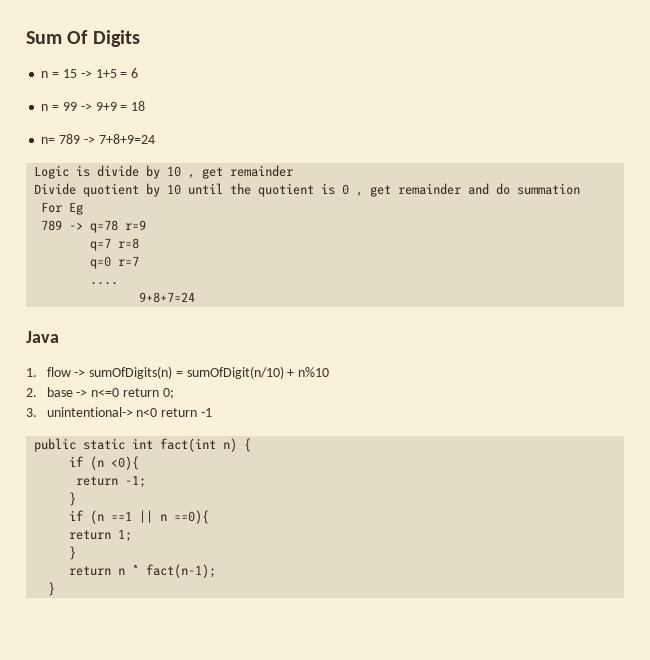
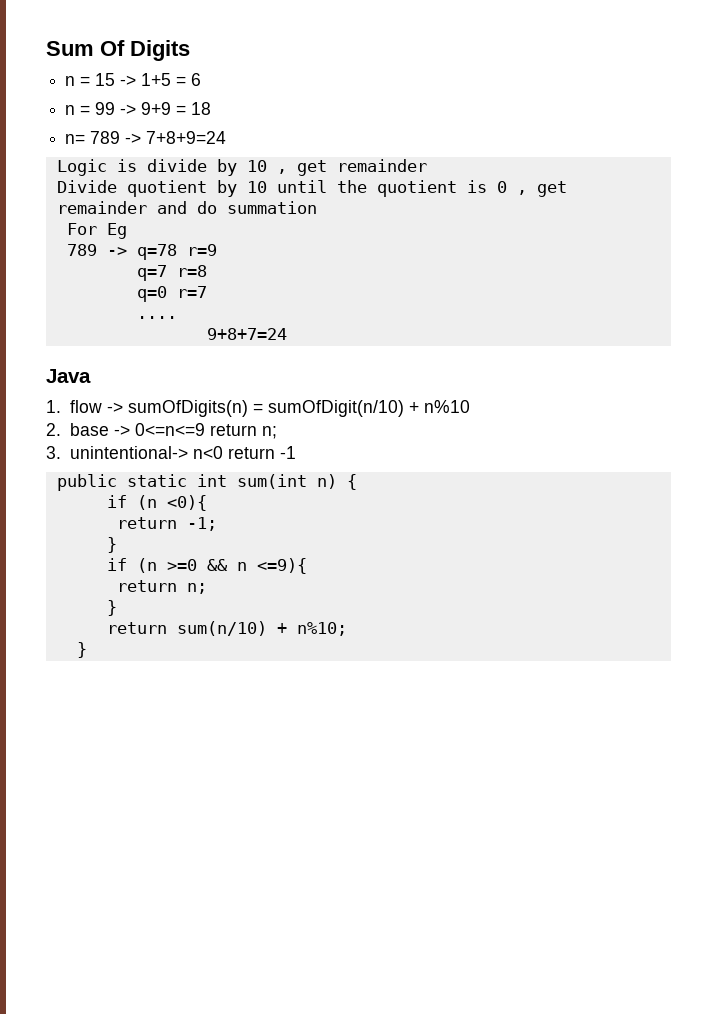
[91,388,174,399] n<=0 return 0; -> [134,423,277,439] 0<=n<=9 return n;
[160,438,217,452] fact(int -> [236,474,307,489] sum(int
[111,510,210,524] [69,529,133,542] ==1 || n ==0){ // return 1; -> [166,558,307,574] [116,580,207,594] >=0 && n <=9){ // return n;
[118,564,217,578] n * fact(n-1); -> [176,621,347,636] sum(n/10) + n%10;

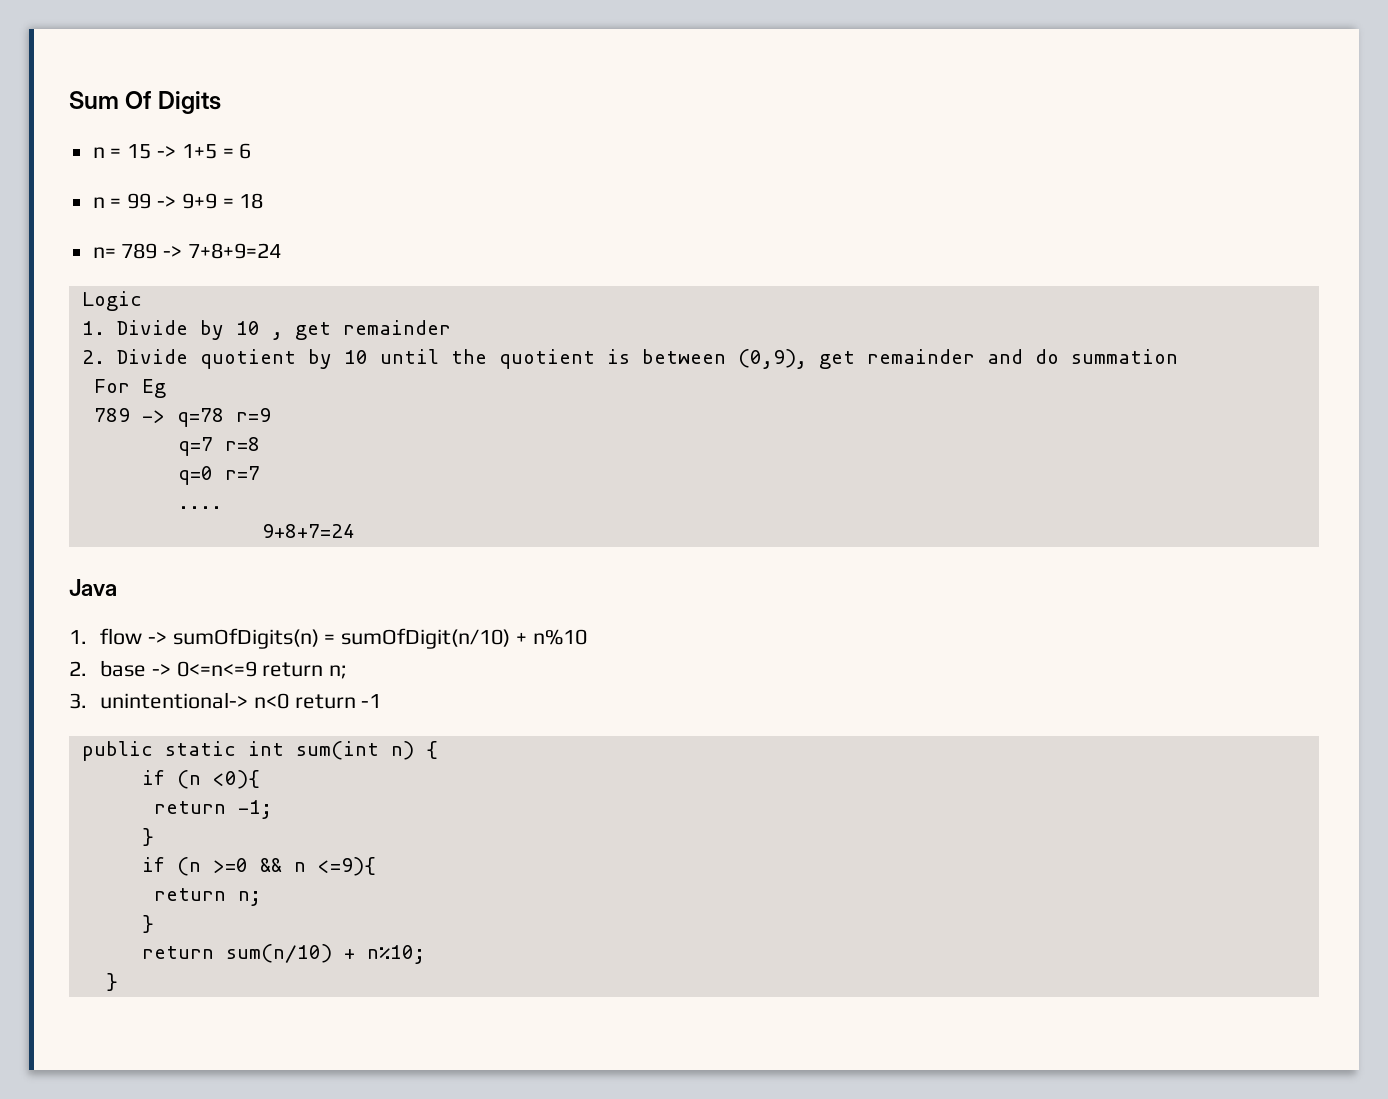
[116,159,207,172] is divide -> [81,320,188,335] // 1. Divide
(427, 165) none -> [81,350,105,364] 2.
[496,181,527,195] 0 , -> [641,349,807,369] between (0,9),

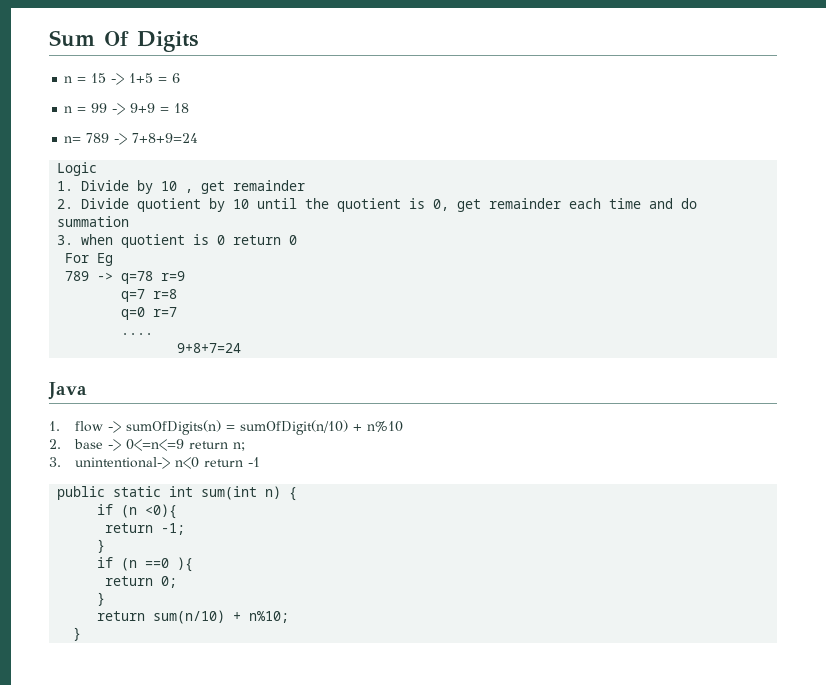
[641,349,1178,369] between (0,9), get remainder and do summation -> [433,198,698,212] [57,216,130,227] [57,234,298,248] 0, get remainder each time and do summation // 3. when quotient is 0 return 0
[212,857,376,876] [153,888,261,906] >=0 && n <=9){ // return n; -> [145,557,194,572] [105,576,178,588] ==0 ){ // return 0;

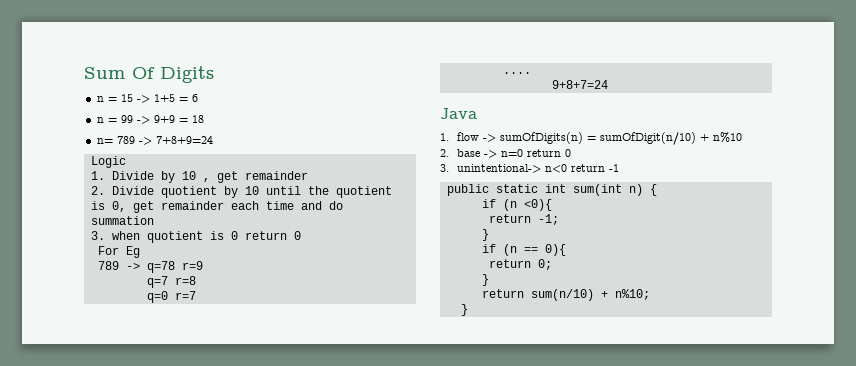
[126,439,246,451] 0<=n<=9 return n; -> [500,149,571,157] n=0 return 0
[145,557,194,572] ==0 ){ -> [523,244,566,256] == 0){

